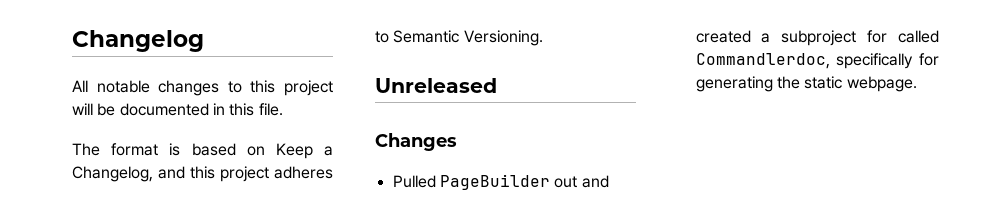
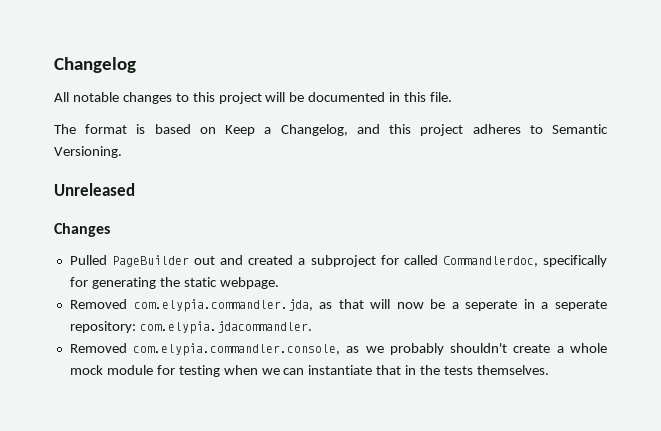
(917, 84) none -> [69,299,608,312] [69,321,312,334] [69,343,608,356] [69,365,549,377] // Removed com.elypia.commandler.jda, as that will now be a seperate in a seperate repository: com.elypia.jdacommandler. // Removed com.elypia.commandler.console, as we probably shouldn't create a whole mock module for testing when we can instantiate that in the tests themselves.

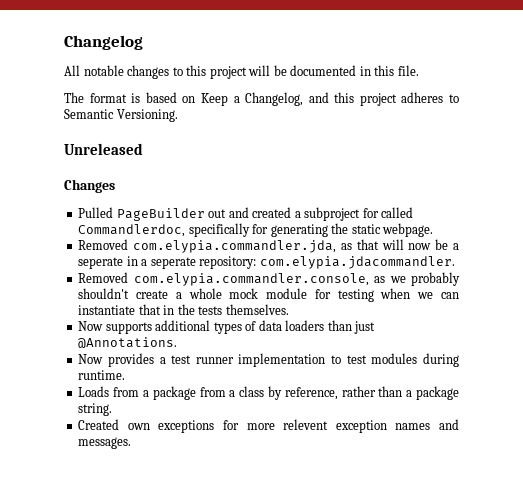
(549, 370) none -> [78,320,376,334] [78,337,178,348] [78,353,459,367] [78,370,126,380] [78,386,459,400] [78,403,113,416] [78,419,459,433] [78,437,132,449] // Now supports additional types of data loaders than just @Annotations. // Now provides a test runner implementation to test modules during runtime. // Loads from a package from a class by reference, rather than a package string. // Created own exceptions for more relevent exception names and messages.

